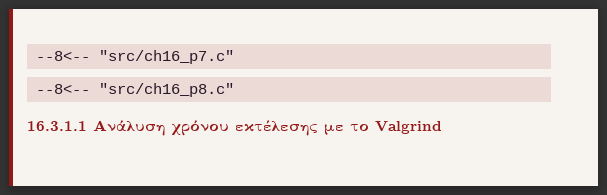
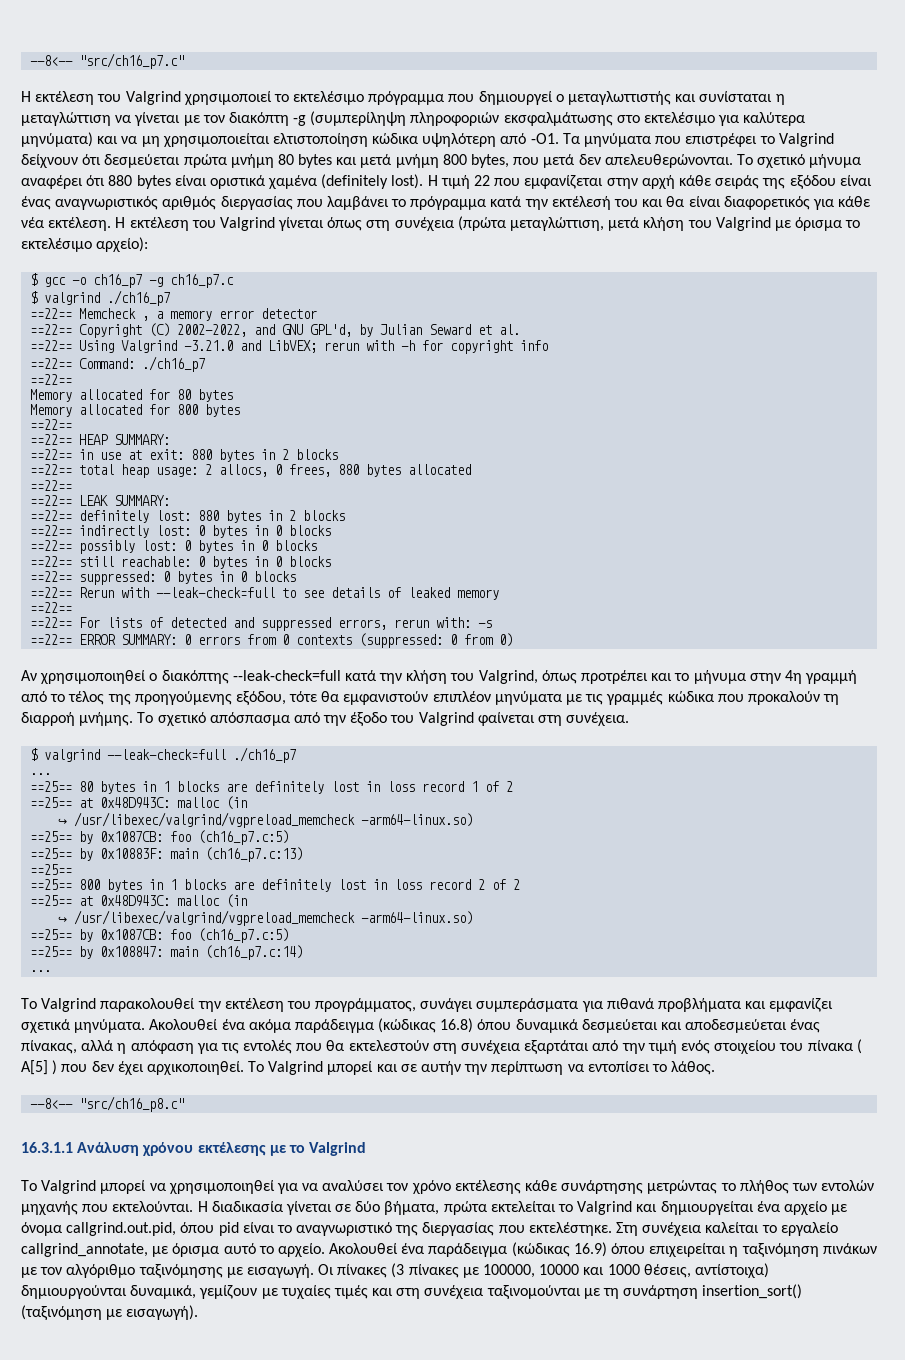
(234, 57) none -> [21,91,785,105] [21,111,806,126] [21,132,834,147] [21,154,862,168] [21,174,872,190] [21,196,871,210] [21,216,861,231] [21,237,149,252] [30,273,235,288] [30,290,171,306] [30,308,318,321] [30,323,521,338] [30,340,549,354] [30,356,206,372] [30,374,73,385] [30,389,234,402] [30,404,241,417] [30,419,73,430] [30,434,171,445] [30,449,339,462] [30,464,472,478] [30,480,73,491] [30,495,171,506] [30,510,346,523] [30,525,332,538] [30,540,318,554] [30,556,332,569] [30,571,297,585] [30,587,500,600] [30,602,73,613] [30,617,493,631] [30,633,514,648] [21,670,858,684] [21,691,840,706] [21,712,630,727] [30,747,297,763] [30,773,52,775] [30,781,514,794] [30,796,248,810] [58,812,474,828] [30,830,290,845] [30,847,304,862] [30,864,73,875] [30,879,521,892] [30,894,248,908] [58,910,474,926] [30,928,290,943] [30,945,304,960] [30,970,52,972] [21,998,834,1012] [21,1018,821,1033] [21,1039,862,1055] [21,1060,716,1075] // Η εκτέλεση του Valgrind χρησιμοποιεί το εκτελέσιμο πρόγραμμα που δημιουργεί ο μεταγλωττιστής και συνίσταται η μεταγλώττιση να γίνεται με τον διακόπτη ‐g (συμπερίληψη πληροφοριών εκσφαλμάτωσης στο εκτελέσιμο για καλύτερα μηνύματα) και να μη χρησιμοποιείται ελτιστοποίηση κώδικα υψηλότερη από ‐Ο1. Τα μηνύματα που επιστρέφει το Valgrind δείχνουν ότι δεσμεύεται πρώτα μνήμη 80 bytes και μετά μνήμη 800 bytes, που μετά δεν απελευθερώνονται. Το σχετικό μήνυμα αναφέρει ότι 880 bytes είναι οριστικά χαμένα (definitely lost). Η τιμή 22 που εμφανίζεται στην αρχή κάθε σειράς της εξόδου είναι ένας αναγνωριστικός αριθμός διεργασίας που λαμβάνει το πρόγραμμα κατά την εκτέλεσή του και θα είναι διαφορετικός για κάθε νέα εκτέλεση. Η εκτέλεση του Valgrind γίνεται όπως στη συνέχεια (πρώτα μεταγλώττιση, μετά κλήση του Valgrind με όρισμα το εκτελέσιμο αρχείο): // $ gcc ‐o ch16_p7 ‐g ch16_p7.c // $ valgrind ./ch16_p7 // ==22== Memcheck , a memory error detector // ==22== Copyright (C) 2002‐2022, and GNU GPL'd, by Julian Seward et al. // ==22== Using Valgrind ‐3.21.0 and LibVEX; rerun with ‐h for copyright info // ==22== Command: ./ch16_p7 // ==22== // Memory allocated for 80 bytes // Memory allocated for 800 bytes // ==22== // ==22== HEAP SUMMARY: // ==22== in use at exit: 880 bytes in 2 blocks // ==22== total heap usage: 2 allocs, 0 frees, 880 bytes allocated // ==22== // ==22== LEAK SUMMARY: // ==22== definitely lost: 880 bytes in 2 blocks // ==22== indirectly lost: 0 bytes in 0 blocks // ==22== possibly lost: 0 bytes in 0 blocks // ==22== still reachable: 0 bytes in 0 blocks // ==22== suppressed: 0 bytes in 0 blocks // ==22== Rerun with ‐‐leak‐check=full to see details of leaked memory // ==22== // ==22== For lists of detected and suppressed errors, rerun with: ‐s // ==22== ERROR SUMMARY: 0 errors from 0 contexts (suppressed: 0 from 0) // Αν χρησιμοποιηθεί ο διακόπτης ‐‐leak‐check=full κατά την κλήση του Valgrind, όπως προτρέπει και το μήνυμα στην 4η γραμμή από το τέλος της προηγούμενης εξόδου, τότε θα εμφανιστούν επιπλέον μηνύματα με τις γραμμές κώδικα που προκαλούν τη διαρροή μνήμης. Το σχετικό απόσπασμα από την έξοδο του Valgrind φαίνεται στη συνέχεια. // $ valgrind ‐‐leak‐check=full ./ch16_p7 // ... // ==25== 80 bytes in 1 blocks are definitely lost in loss record 1 of 2 // ==25== at 0x48D943C: malloc (in // ↪ /usr/libexec/valgrind/vgpreload_memcheck ‐arm64‐linux.so) // ==25== by 0x1087CB: foo (ch16_p7.c:5) // ==25== by 0x10883F: main (ch16_p7.c:13) // ==25== // ==25== 800 bytes in 1 blocks are definitely lost in loss record 2 of 2 // ==25== at 0x48D943C: malloc (in // ↪ /usr/libexec/valgrind/vgpreload_memcheck ‐arm64‐linux.so) // ==25== by 0x1087CB: foo (ch16_p7.c:5) // ==25== by 0x108847: main (ch16_p7.c:14) // ... // Το Valgrind παρακολουθεί την εκτέλεση του προγράμματος, συνάγει συμπεράσματα για πιθανά προβλήματα και εμφανίζει σχετικά μηνύματα. Ακολουθεί ένα ακόμα παράδειγμα (κώδικας 16.8) όπου δυναμικά δεσμεύεται και αποδεσμεύεται ένας πίνακας, αλλά η απόφαση για τις εντολές που θα εκτελεστούν στη συνέχεια εξαρτάται από την τιμή ενός στοιχείου του πίνακα ( A[5] ) που δεν έχει αρχικοποιηθεί. Το Valgrind μπορεί και σε αυτήν την περίπτωση να εντοπίσει το λάθος.
(442, 127) none -> [21,1180,875,1194] [21,1201,848,1215] [21,1222,838,1236] [21,1242,877,1258] [21,1263,769,1279] [21,1284,803,1300] [21,1305,199,1321] // Το Valgrind μπορεί να χρησιμοποιηθεί για να αναλύσει τον χρόνο εκτέλεσης κάθε συνάρτησης μετρώντας το πλήθος των εντολών μηχανής που εκτελούνται. Η διαδικασία γίνεται σε δύο βήματα, πρώτα εκτελείται το Valgrind και δημιουργείται ένα αρχείο με όνομα callgrind.out.pid, όπου pid είναι το αναγνωριστικό της διεργασίας που εκτελέστηκε. Στη συνέχεια καλείται το εργαλείο callgrind_annotate, με όρισμα αυτό το αρχείο. Ακολουθεί ένα παράδειγμα (κώδικας 16.9) όπου επιχειρείται η ταξινόμηση πινάκων με τον αλγόριθμο ταξινόμησης με εισαγωγή. Οι πίνακες (3 πίνακες με 100000, 10000 και 1000 θέσεις, αντίστοιχα) δημιουργούνται δυναμικά, γεμίζουν με τυχαίες τιμές και στη συνέχεια ταξινομούνται με τη συνάρτηση insertion_sort() (ταξινόμηση με εισαγωγή).

